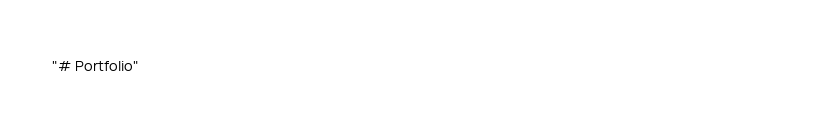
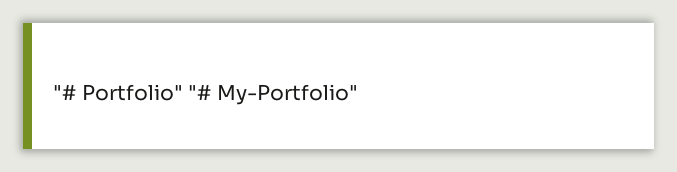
(139, 66) none -> [188,84,358,105] "# My-Portfolio"

